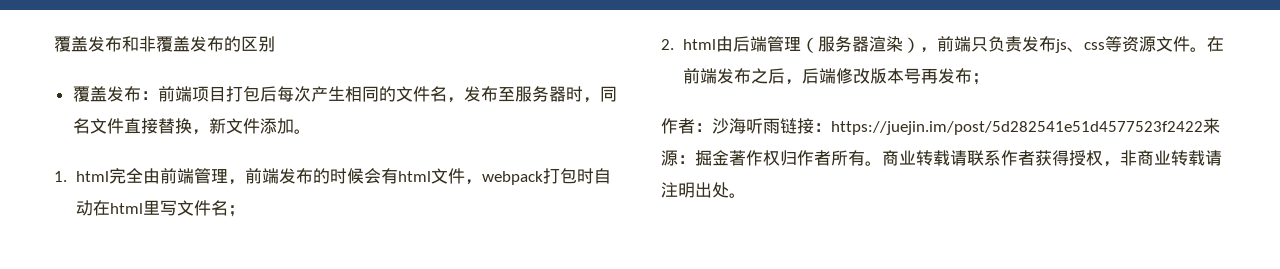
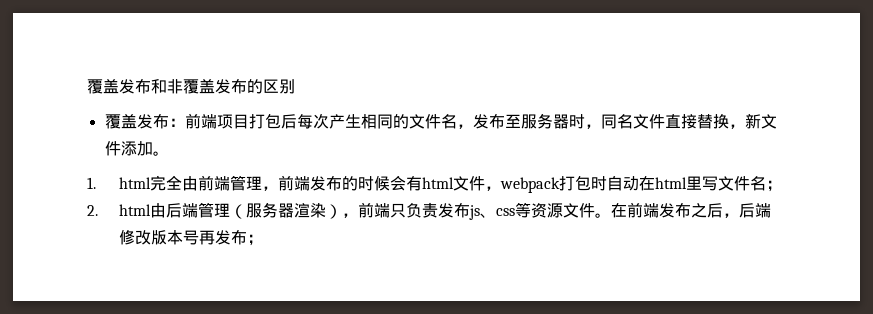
[661,118,1220,135] [661,150,1222,167] [661,182,746,198] // 作者：沙海听雨链接：https://juejin.im/post/5d282541e51d4577523f2422来源：掘金著作权归作者所有。商业转载请联系作者获得授权，非商业转载请注明出处。 -> (263, 240) none

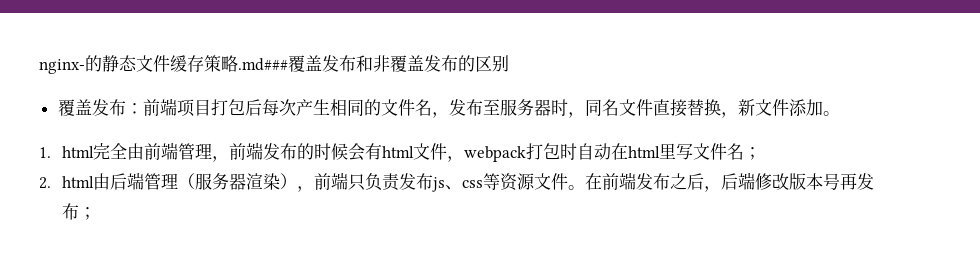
(87, 86) none -> [39,55,288,74] nginx-的静态文件缓存策略.md###

